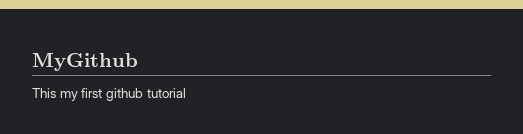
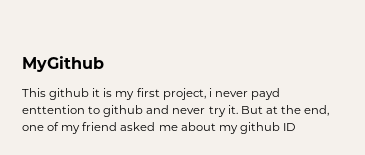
[59,88,186,101] my first github tutorial -> [49,88,280,100] [22,105,330,117] [22,122,296,134] github it is my first project, i never payd enttention to github and never try it. But at the end, one of my friend asked me about my github ID

